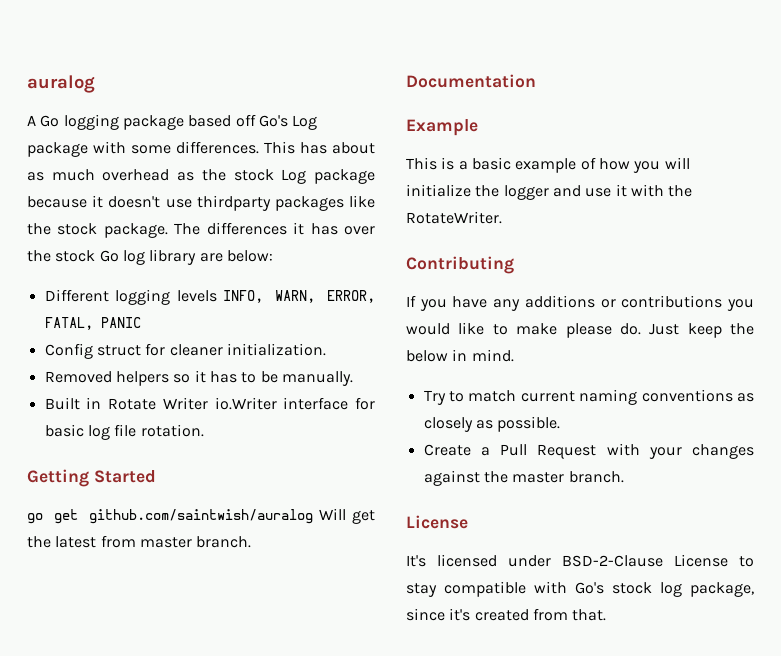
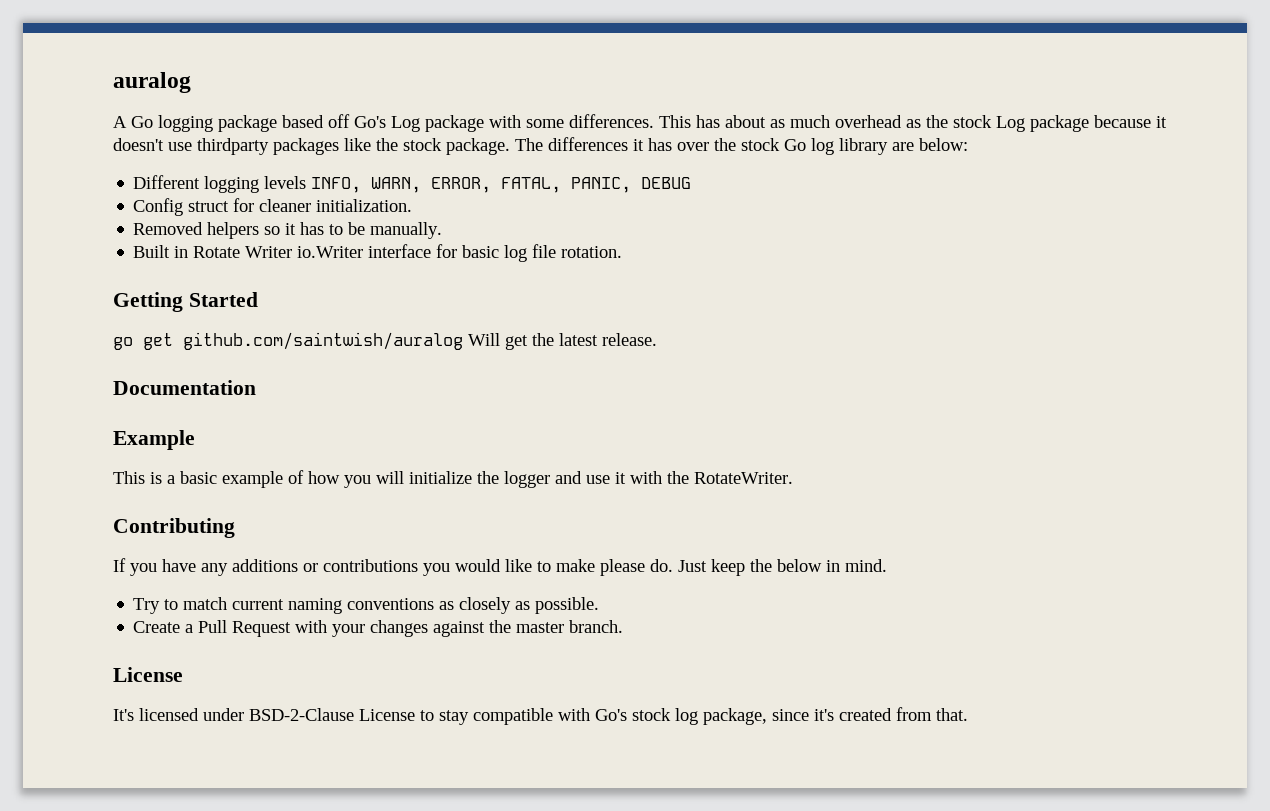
[100,317,141,328] PANIC -> [571,177,692,193] PANIC, DEBUG
[100,535,252,548] from master branch. -> [602,333,657,346] release.

